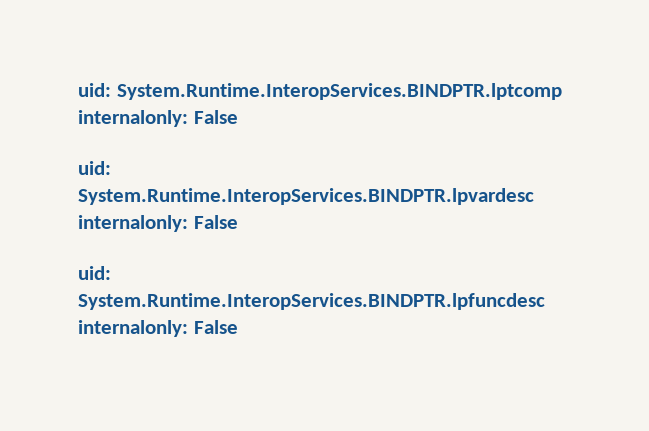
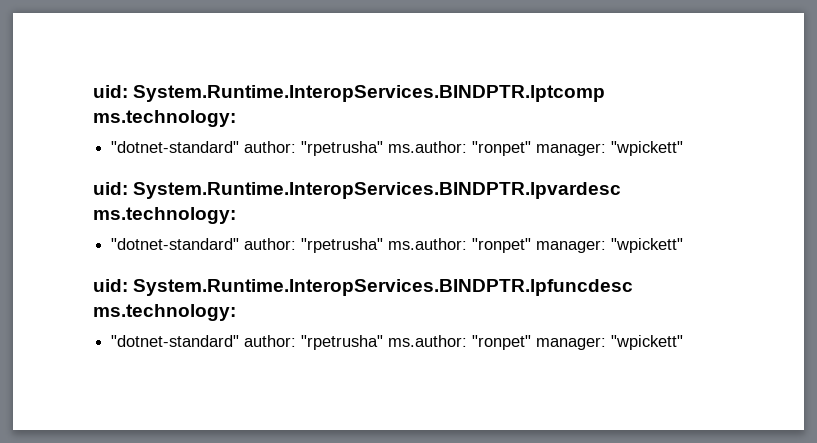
[78,110,238,127] [78,161,111,175] [78,188,534,205] [78,215,238,232] [78,266,111,280] [78,293,545,310] [78,320,238,337] internalonly: False // uid: System.Runtime.InteropServices.BINDPTR.lpvardesc internalonly: False // uid: System.Runtime.InteropServices.BINDPTR.lpfuncdesc internalonly: False -> [93,110,236,127] [111,141,684,156] [93,182,622,199] [93,207,236,224] [111,238,684,253] [93,279,634,296] [93,304,236,321] [111,335,684,350] ms.technology: // "dotnet-standard" author: "rpetrusha" ms.author: "ronpet" manager: "wpickett" // uid: System.Runtime.InteropServices.BINDPTR.lpvardesc ms.technology: // "dotnet-standard" author: "rpetrusha" ms.author: "ronpet" manager: "wpickett" // uid: System.Runtime.InteropServices.BINDPTR.lpfuncdesc ms.technology: // "dotnet-standard" author: "rpetrusha" ms.author: "ronpet" manager: "wpickett"

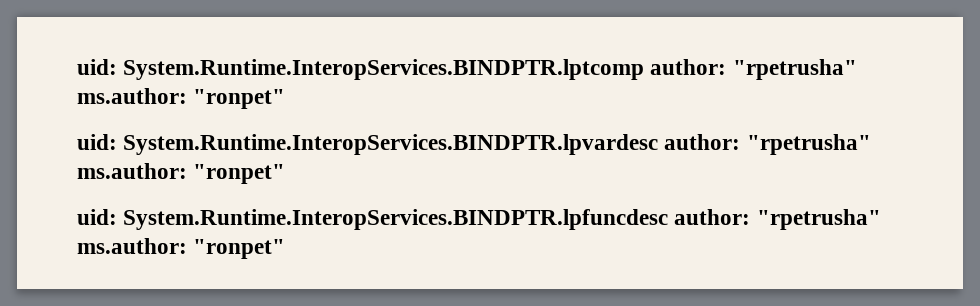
[93,110,236,127] [111,141,684,156] ms.technology: // "dotnet-standard" author: "rpetrusha" ms.author: "ronpet" manager: "wpickett" -> [650,59,857,80] [77,88,286,109] author: "rpetrusha" ms.author: "ronpet"
[93,207,236,224] [111,238,684,253] ms.technology: // "dotnet-standard" author: "rpetrusha" ms.author: "ronpet" manager: "wpickett" -> [664,134,871,155] [77,163,286,184] author: "rpetrusha" ms.author: "ronpet"
[93,304,236,321] [111,335,684,350] ms.technology: // "dotnet-standard" author: "rpetrusha" ms.author: "ronpet" manager: "wpickett" -> [674,209,881,230] [77,238,286,259] author: "rpetrusha" ms.author: "ronpet"

